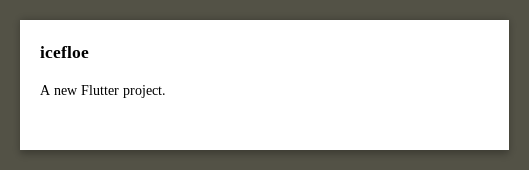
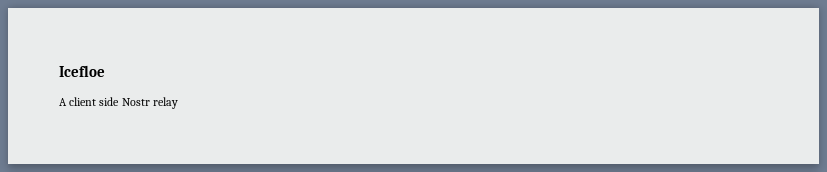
[40,46,89,58] icefloe -> [59,65,105,77] Icefloe
[54,85,166,98] new Flutter project. -> [69,97,178,109] client side Nostr relay

